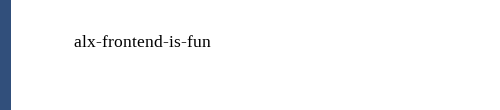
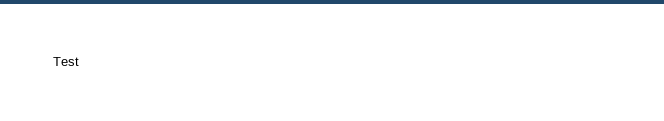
[74,35,211,47] alx-frontend-is-fun -> [53,57,79,66] Test

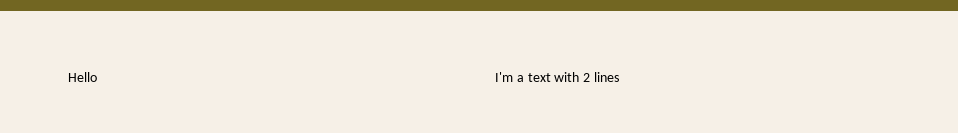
[53,57,79,66] Test -> [68,72,97,82] [495,72,619,82] Hello // I'm a text with 2 lines

